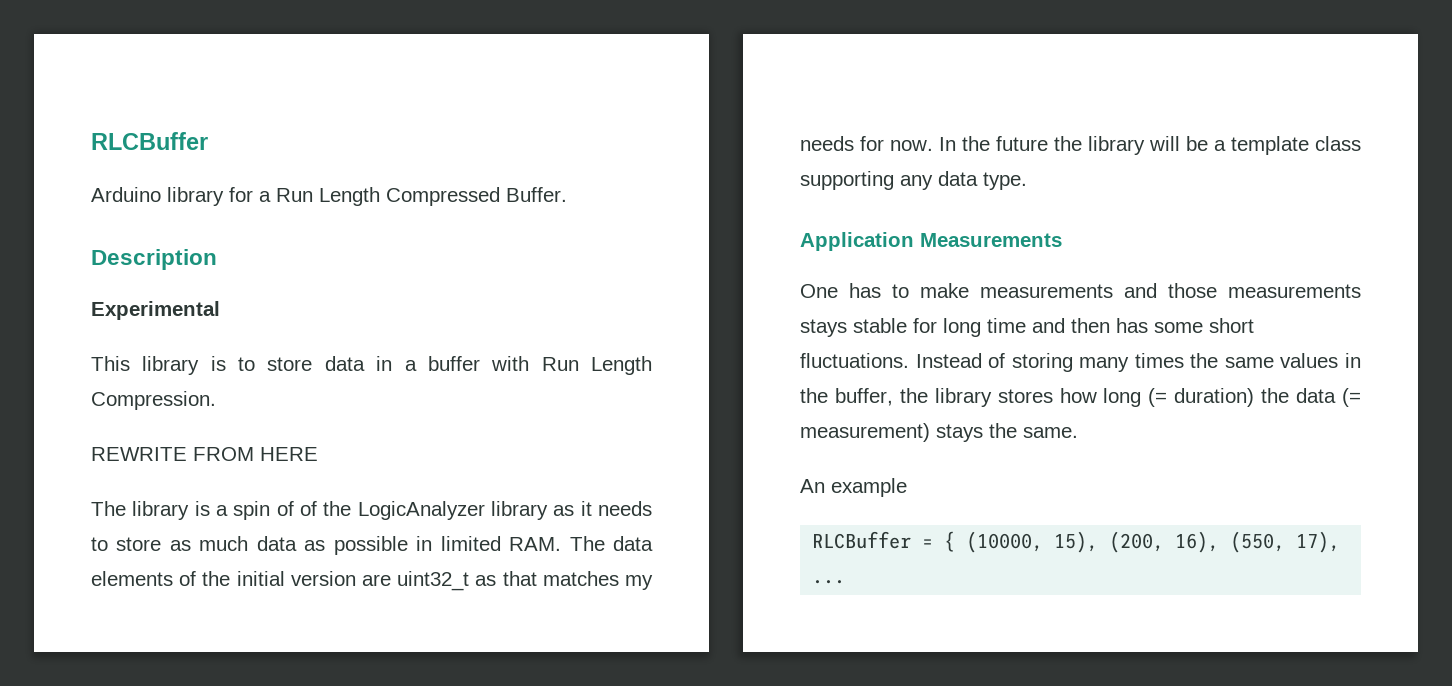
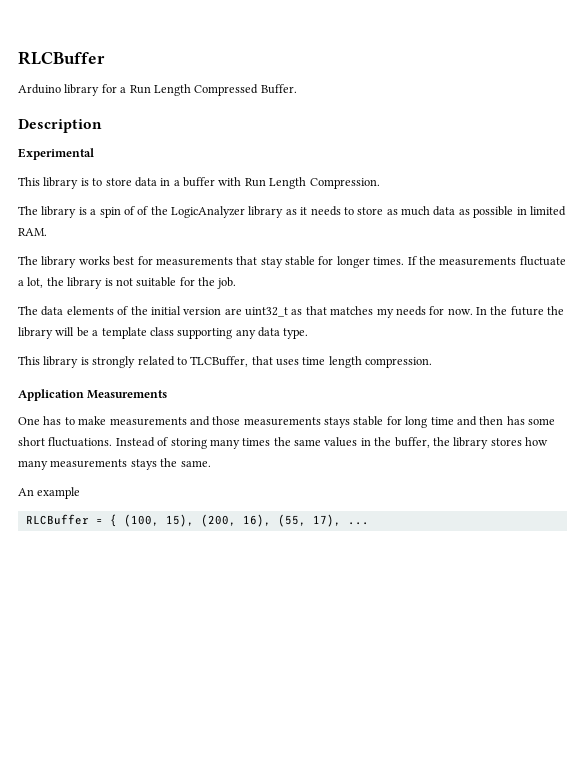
[91,447,318,461] // REWRITE FROM HERE -> (380, 183) none
(562, 544) none -> [18,256,566,268] [18,277,237,289] // The library works best for measurements that stay stable for longer times. If the measurements fluctuate a lot, the library is not suitable for the job. //
(1027, 181) none -> [18,356,433,368] // This library is strongly related to TLCBuffer, that uses time length compression.
[1103,388,1361,407] [800,423,930,442] long (= duration) the data (= measurement) -> [18,459,128,470] many measurements
[966,531,1044,553] (10000, -> [123,514,159,527] (100,
[1230,531,1286,553] (550, -> [277,514,306,527] (55,

